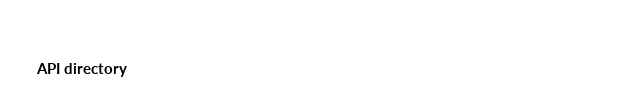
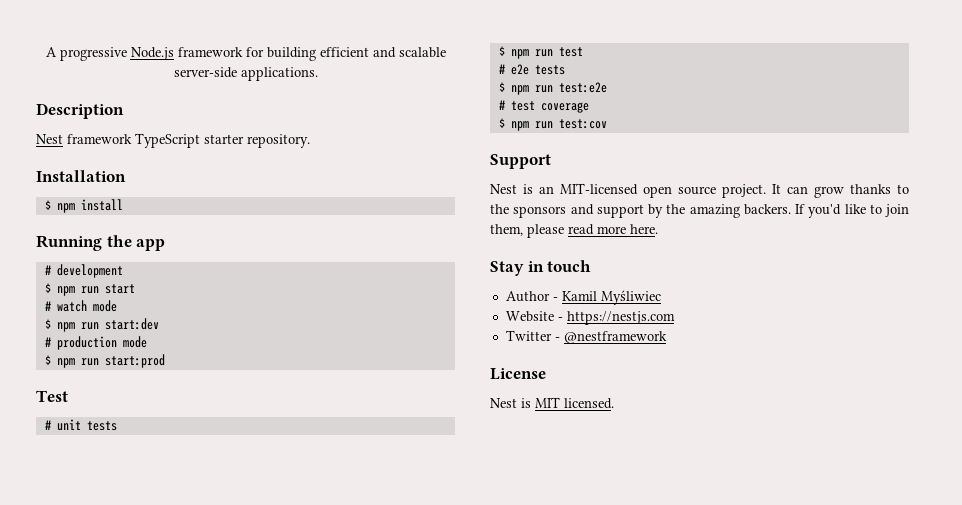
[36,63,128,77] API directory -> [45,47,446,61] [173,67,318,81] [36,103,124,119] [36,133,310,148] [36,170,126,182] [44,199,123,213] [36,235,166,251] [44,264,123,278] [44,283,135,296] [44,300,117,312] [44,318,159,332] [44,336,147,350] [44,354,165,368] [36,390,68,402] [44,419,117,431] [498,46,583,59] [498,64,565,75] [498,82,607,95] [498,100,589,113] [498,118,607,131] [490,154,551,169] [490,183,909,198] [490,204,909,218] [490,224,658,238] [490,260,592,276] [505,290,661,305] [505,311,675,325] [505,330,667,344] [490,368,546,380] [490,397,614,409] A progressive Node.js framework for building efficient and scalable server-side applications. // Description // Nest framework TypeScript starter repository. // Installation // $ npm install // Running the app // # development // $ npm run start // # watch mode // $ npm run start:dev // # production mode // $ npm run start:prod // Test // # unit tests // $ npm run test // # e2e tests // $ npm run test:e2e // # test coverage // $ npm run test:cov // Support // Nest is an MIT-licensed open source project. It can grow thanks to the sponsors and support by the amazing backers. If you'd like to join them, please read more here. // Stay in touch // Author - Kamil Myśliwiec // Website - https://nestjs.com // Twitter - @nestframework // License // Nest is MIT licensed.

